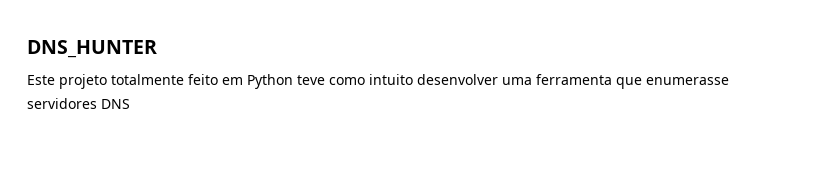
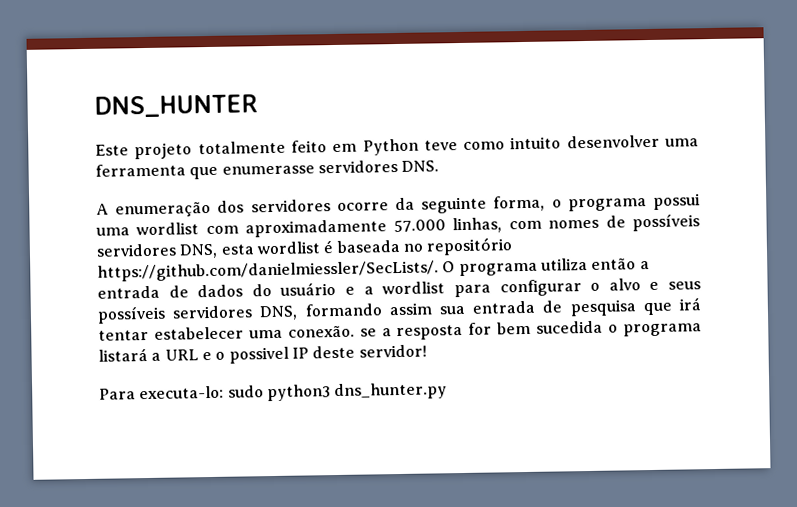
[101,99,130,109] DNS -> [401,160,440,172] [96,193,701,218] [96,213,701,238] [96,237,514,259] [97,258,650,282] [97,278,702,299] [97,297,701,324] [98,320,703,341] [98,344,427,364] [99,382,448,402] DNS. // A enumeração dos servidores ocorre da seguinte forma, o programa possui uma wordlist com aproximadamente 57.000 linhas, com nomes de possíveis servidores DNS, esta wordlist é baseada no repositório https://github.com/danielmiessler/SecLists/. O programa utiliza então a entrada de dados do usuário e a wordlist para configurar o alvo e seus possíveis servidores DNS, formando assim sua entrada de pesquisa que irá tentar estabelecer uma conexão. se a resposta for bem sucedida o programa listará a URL e o possivel IP deste servidor! // Para executa-lo: sudo python3 dns_hunter.py

